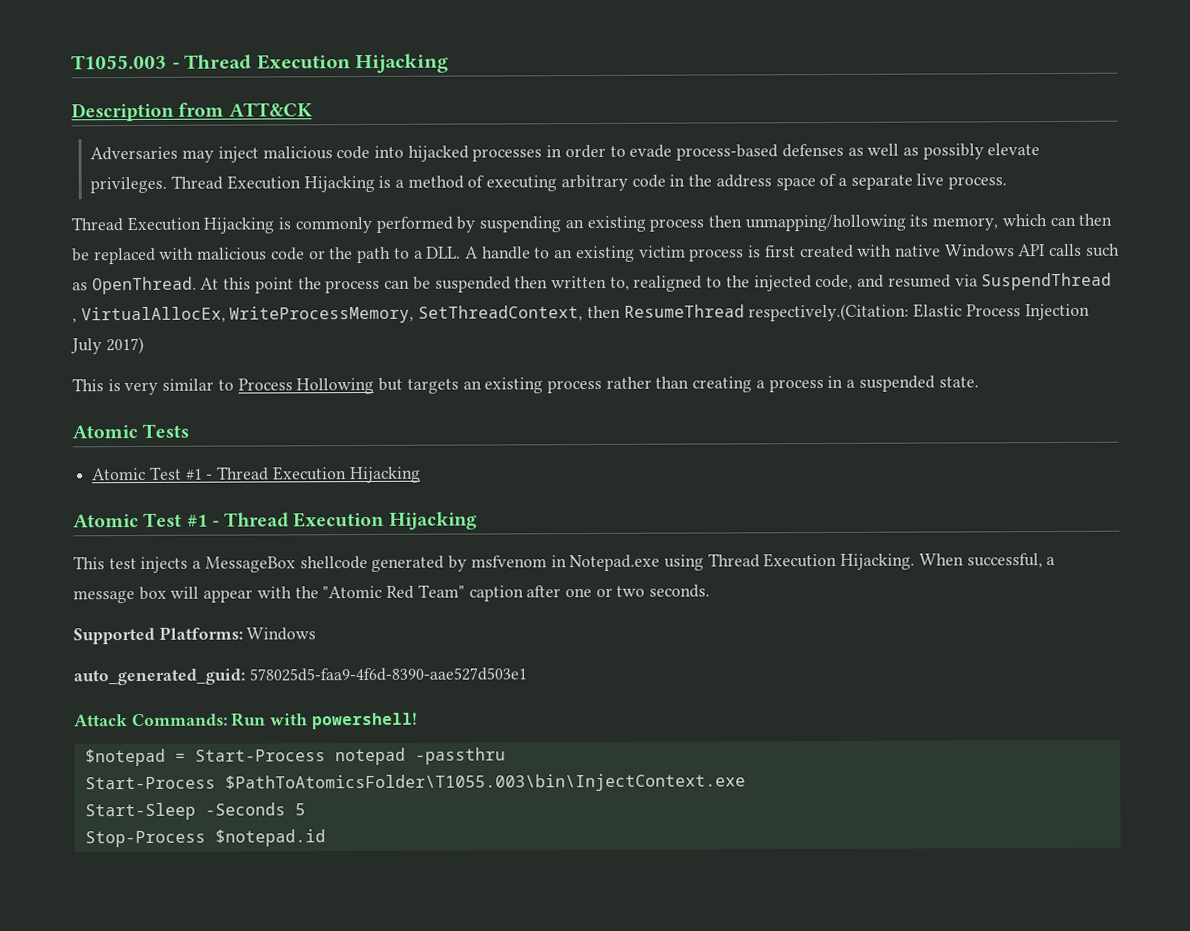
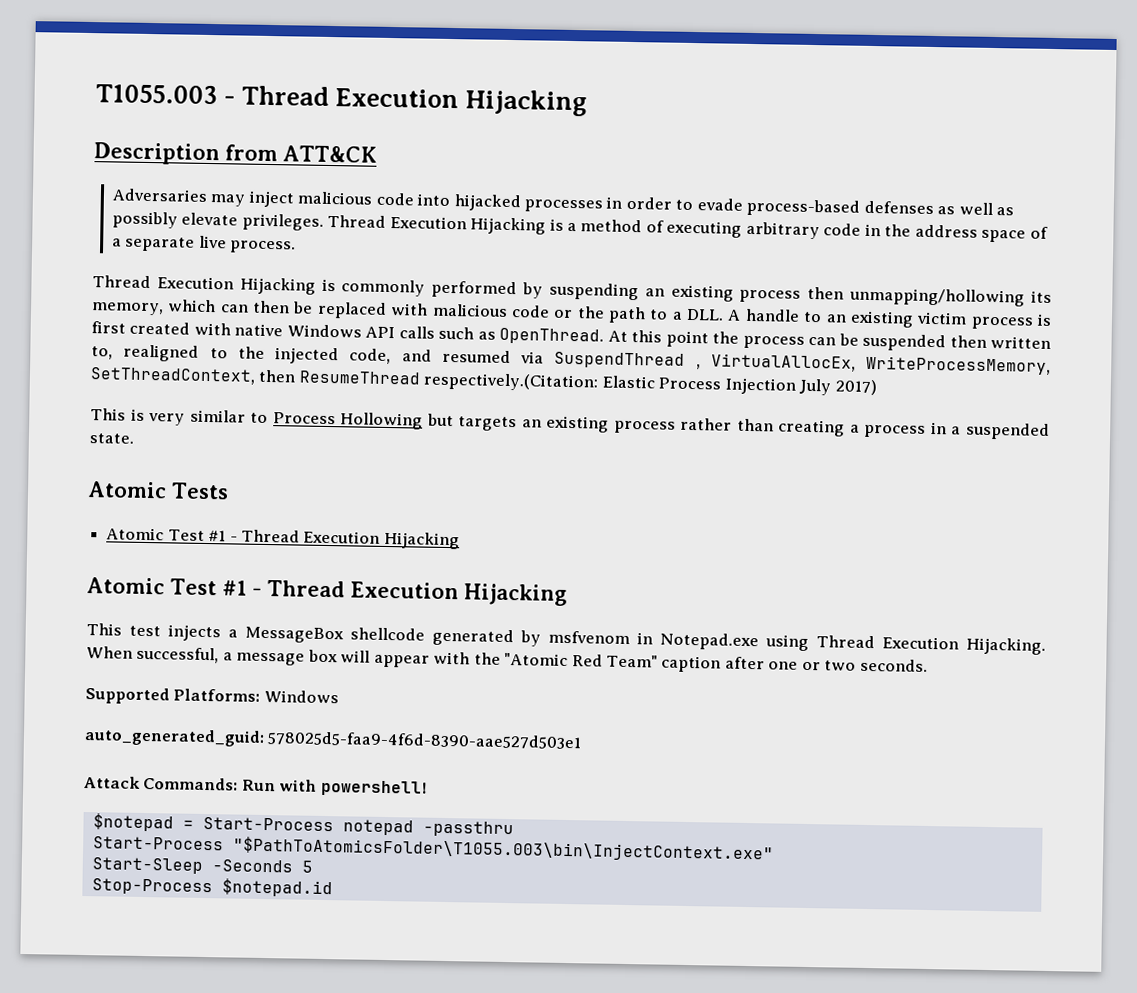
[224,773,746,793] $PathToAtomicsFolder\T1055.003\bin\InjectContext.exe -> [232,836,774,863] "$PathToAtomicsFolder\T1055.003\bin\InjectContext.exe"

